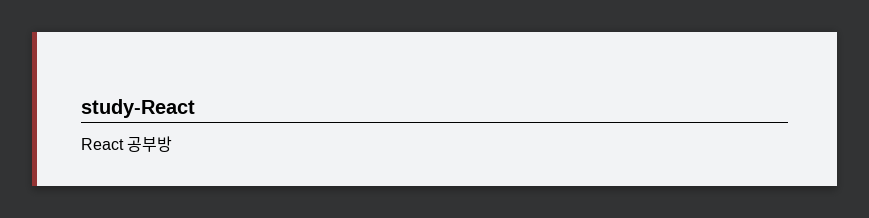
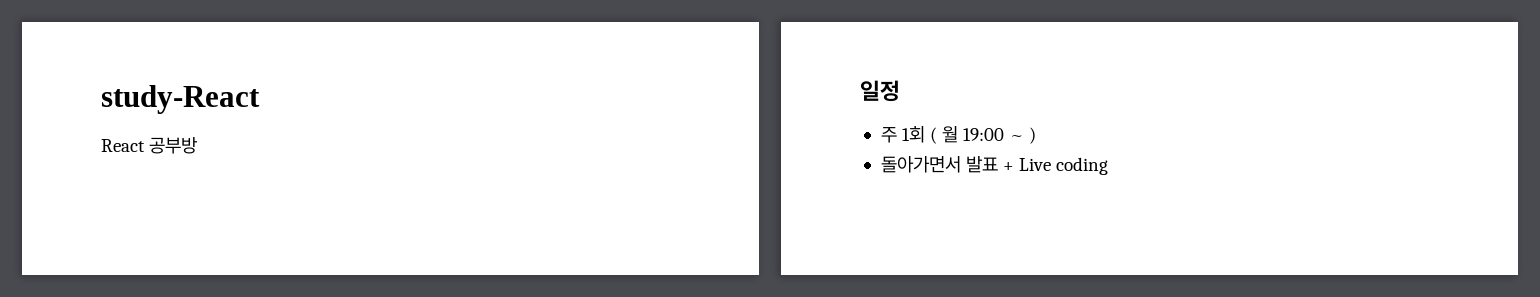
(173, 144) none -> [860,80,900,102] [880,126,1036,144] [880,156,1109,175] // 일정 // 주 1회 ( 월 19:00 ~ ) // 돌아가면서 발표 + Live coding

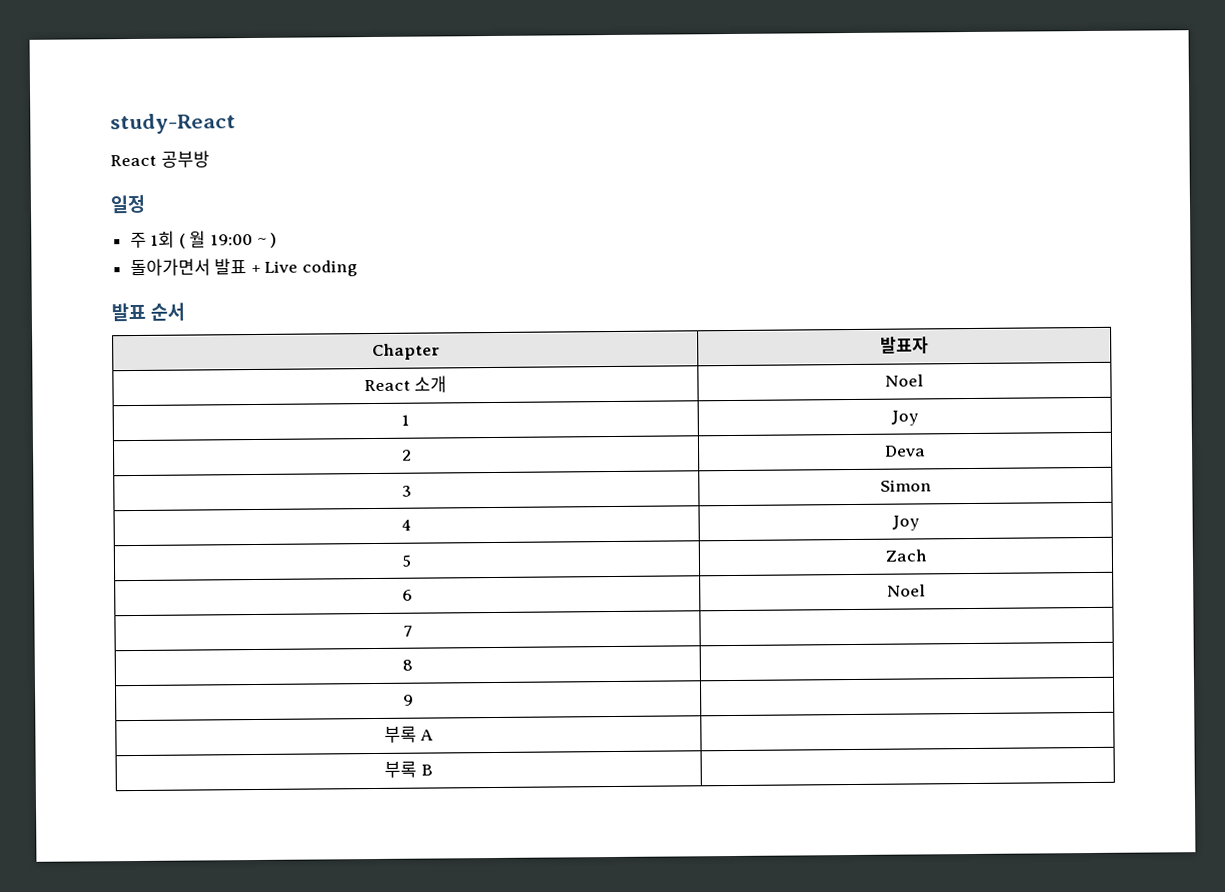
(1109, 166) none -> [111,302,185,322] [371,343,440,361] [880,336,929,354] [363,375,448,393] [885,374,924,387] [401,414,410,426] [890,410,919,426] [401,449,412,461] [885,445,926,457] [401,485,412,497] [879,479,932,492] [401,519,412,531] [891,515,920,531] [402,554,412,567] [884,549,927,562] [402,589,413,601] [887,584,926,597] [402,625,413,637] [402,659,413,671] [403,694,414,706] [383,725,434,743] [384,760,433,778] // 발표 순서 // Chapter | 발표자 // React 소개 | Noel // 1 | Joy // 2 | Deva // 3 | Simon // 4 | Joy // 5 | Zach // 6 | Noel // 7 | // 8 | // 9 | // 부록 A | // 부록 B |

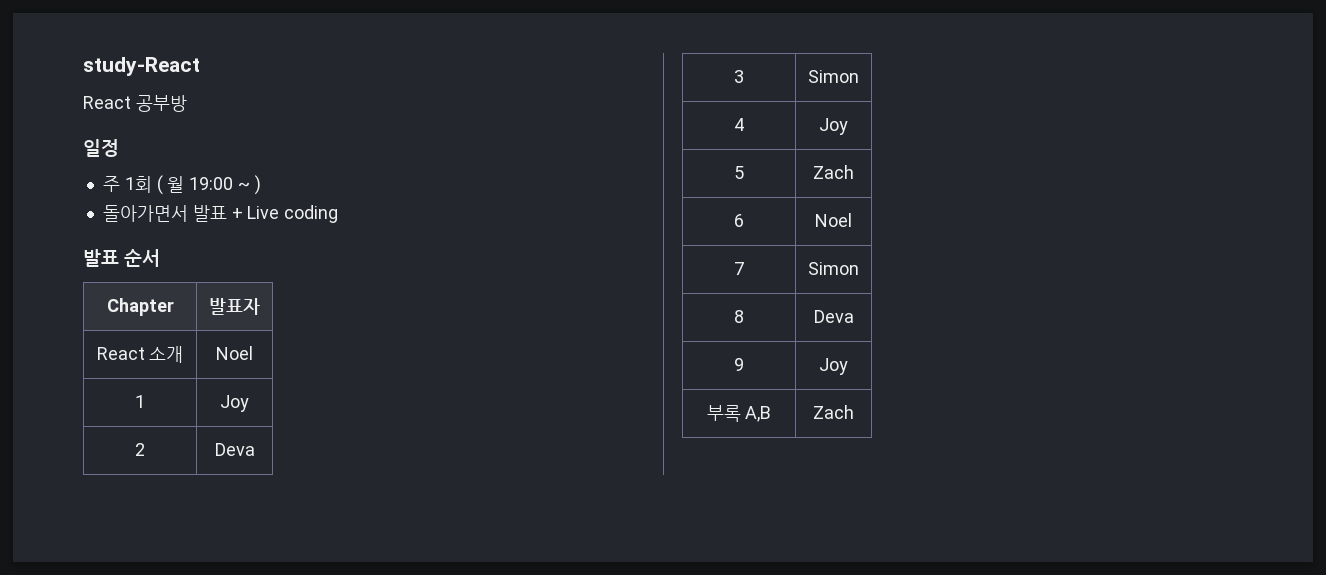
(413, 631) none -> [808,262,859,275] Simon
(413, 665) none -> [813,310,854,323] Deva
[383,725,434,743] [384,760,433,778] // 부록 A | // 부록 B | -> [819,358,848,375] [706,405,772,422] [813,405,854,419] Joy // 부록 A,B | Zach

